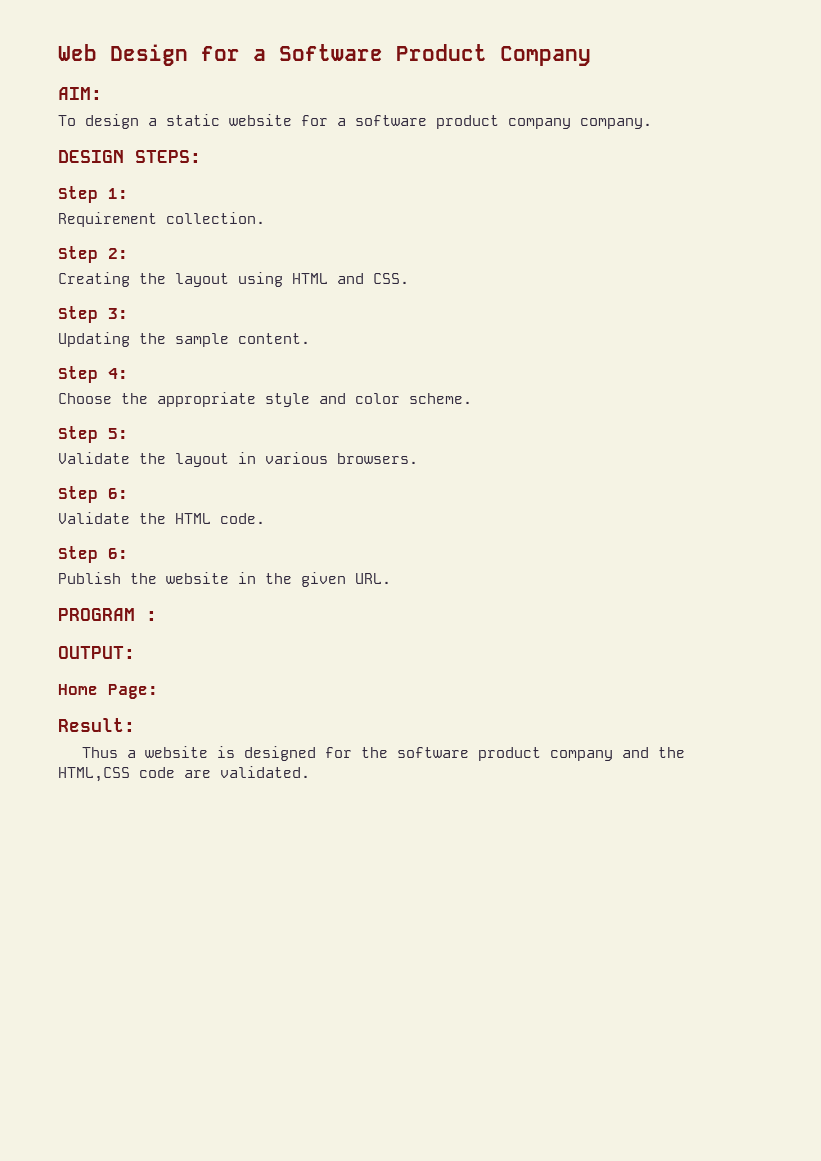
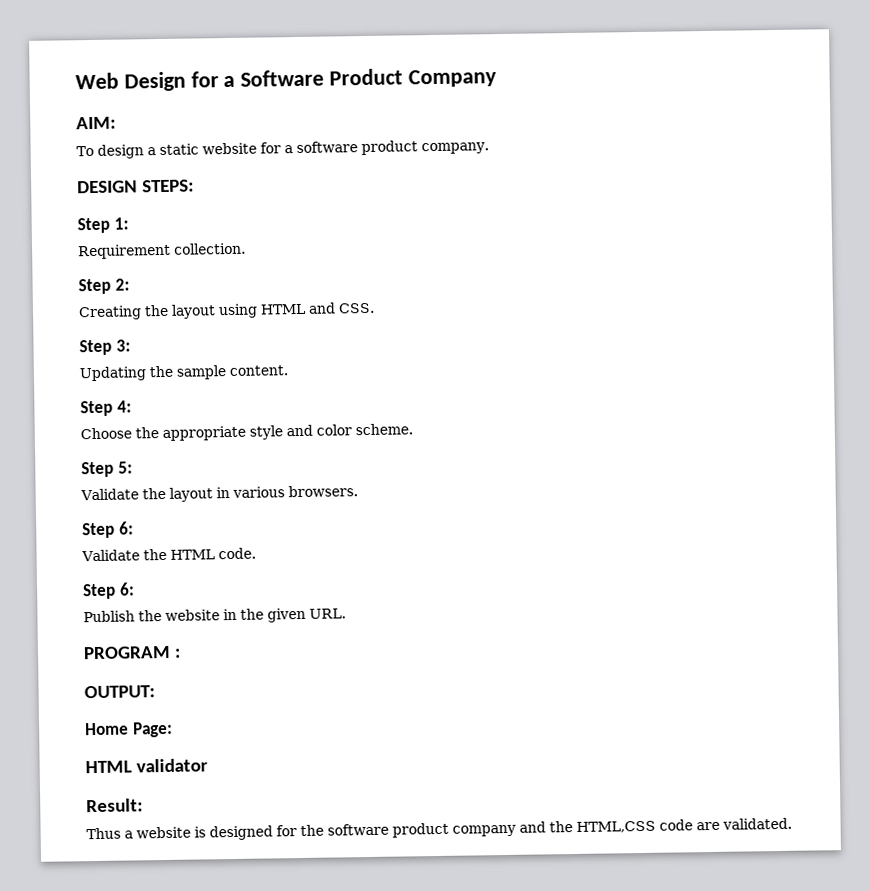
[508,118,571,129] company -> (418, 148) none
(158, 691) none -> [85,758,209,774] // HTML validator

